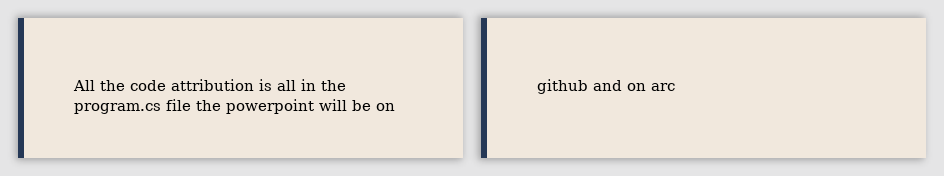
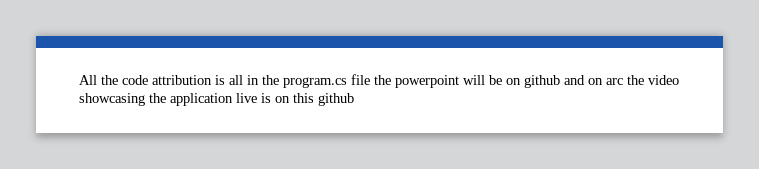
(675, 87) none -> [627,75,679,85] [79,93,354,106] the video showcasing the application live is on this github

